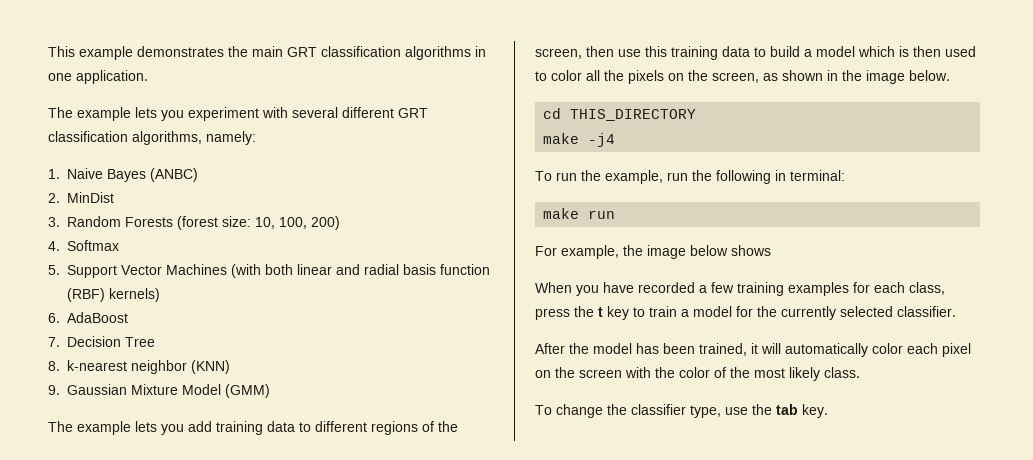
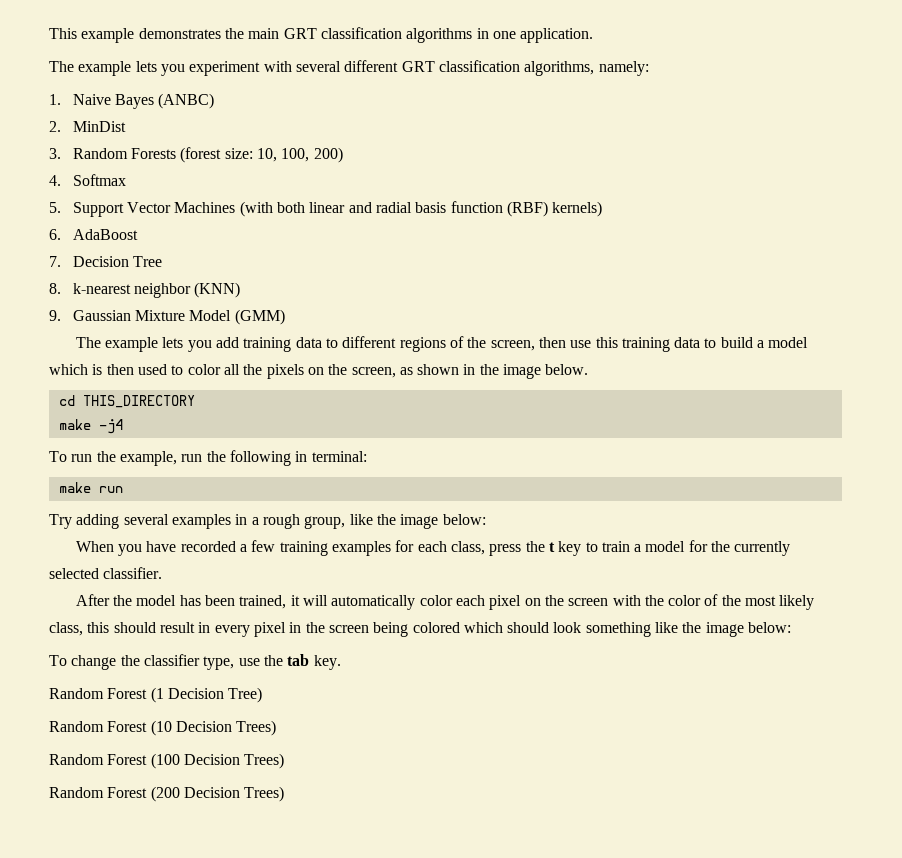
[535,245,771,259] For example, the image below shows -> [49,514,486,529] Try adding several examples in a rough group, like the image below:
[824,367,860,378] class. -> [49,622,792,637] class, this should result in every pixel in the screen being colored which should look something like the image below:
(828, 411) none -> [49,687,263,703] [49,720,277,736] [49,753,285,769] [49,786,285,802] // Random Forest (1 Decision Tree) // Random Forest (10 Decision Trees) // Random Forest (100 Decision Trees) // Random Forest (200 Decision Trees)

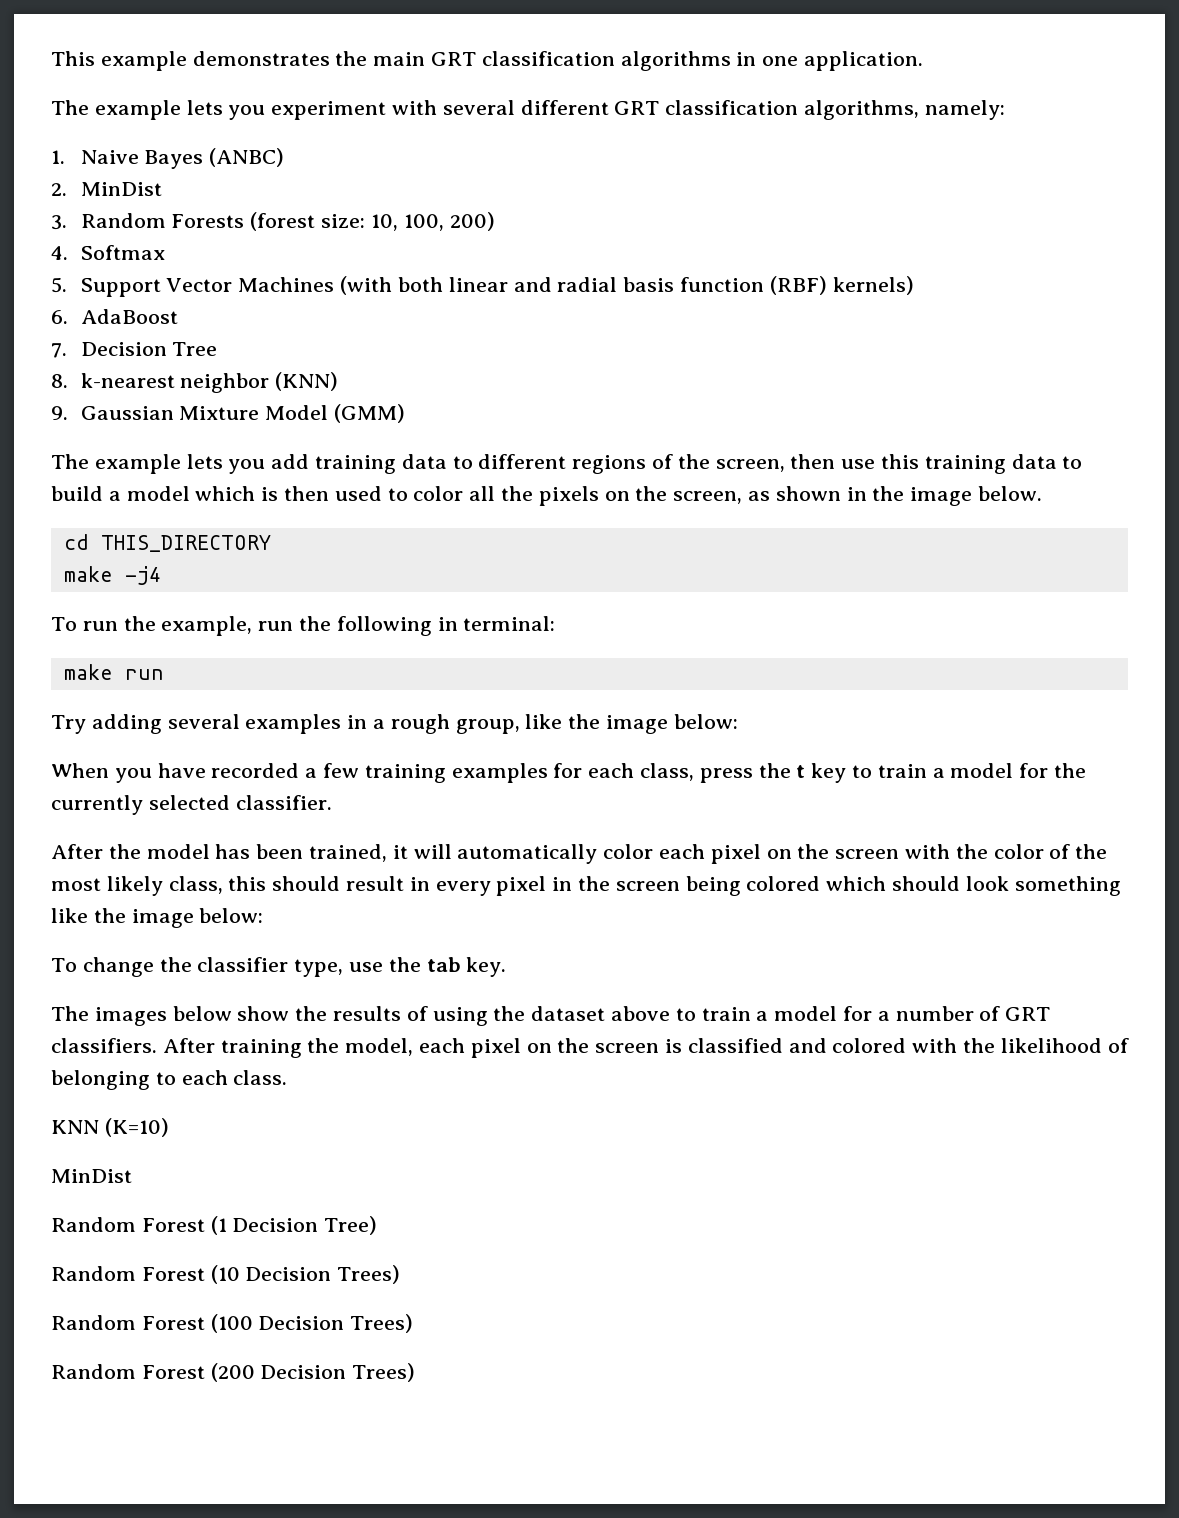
(341, 662) none -> [51,1006,1051,1026] [51,1038,1129,1058] [51,1070,288,1090] [51,1118,169,1137] [51,1169,132,1183] // The images below show the results of using the dataset above to train a model for a number of GRT classifiers. After training the model, each pixel on the screen is classified and colored with the likelihood of belonging to each class. // KNN (K=10) // MinDist

